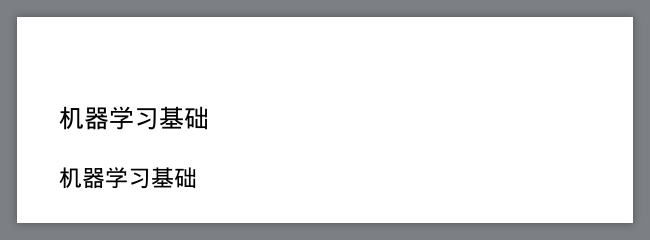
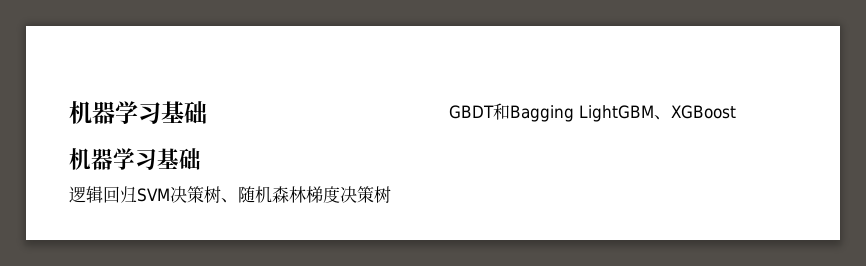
(197, 178) none -> [69,186,391,203] [449,103,736,122] // 逻辑回归SVM决策树、随机森林梯度决策树GBDT和Bagging LightGBM、XGBoost

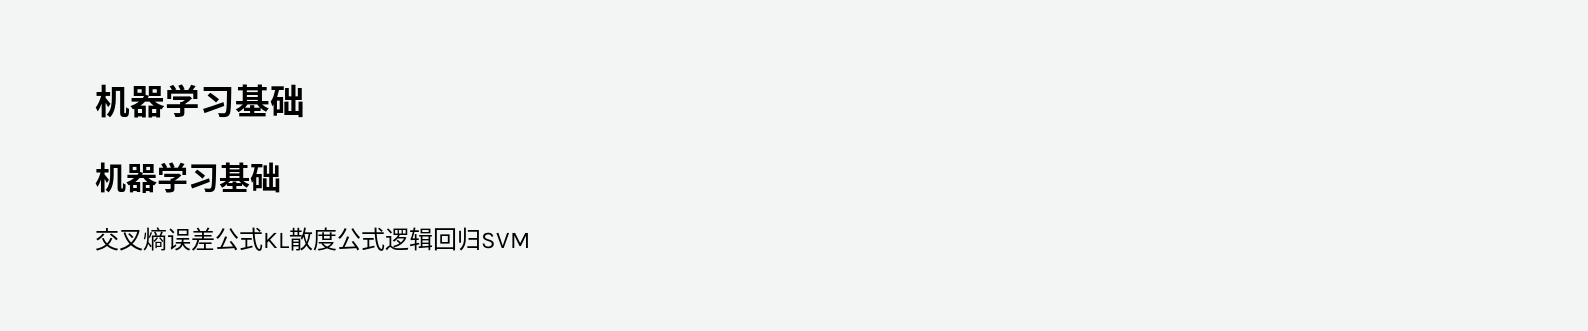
[69,186,391,203] [449,103,736,122] 逻辑回归SVM决策树、随机森林梯度决策树GBDT和Bagging LightGBM、XGBoost -> [95,227,530,251] 交叉熵误差公式KL散度公式逻辑回归SVM

